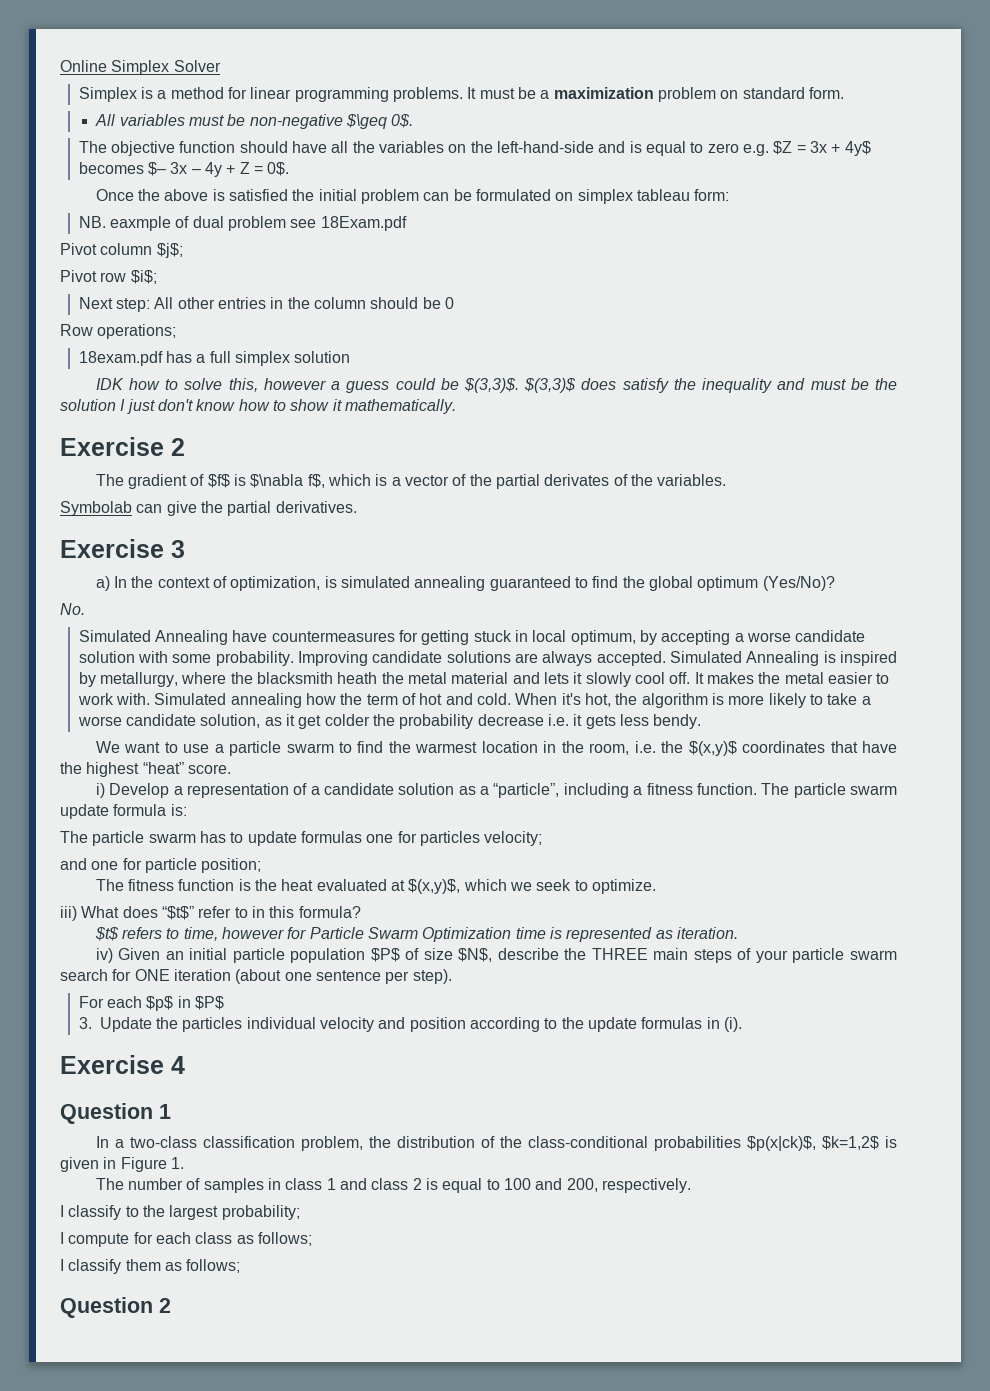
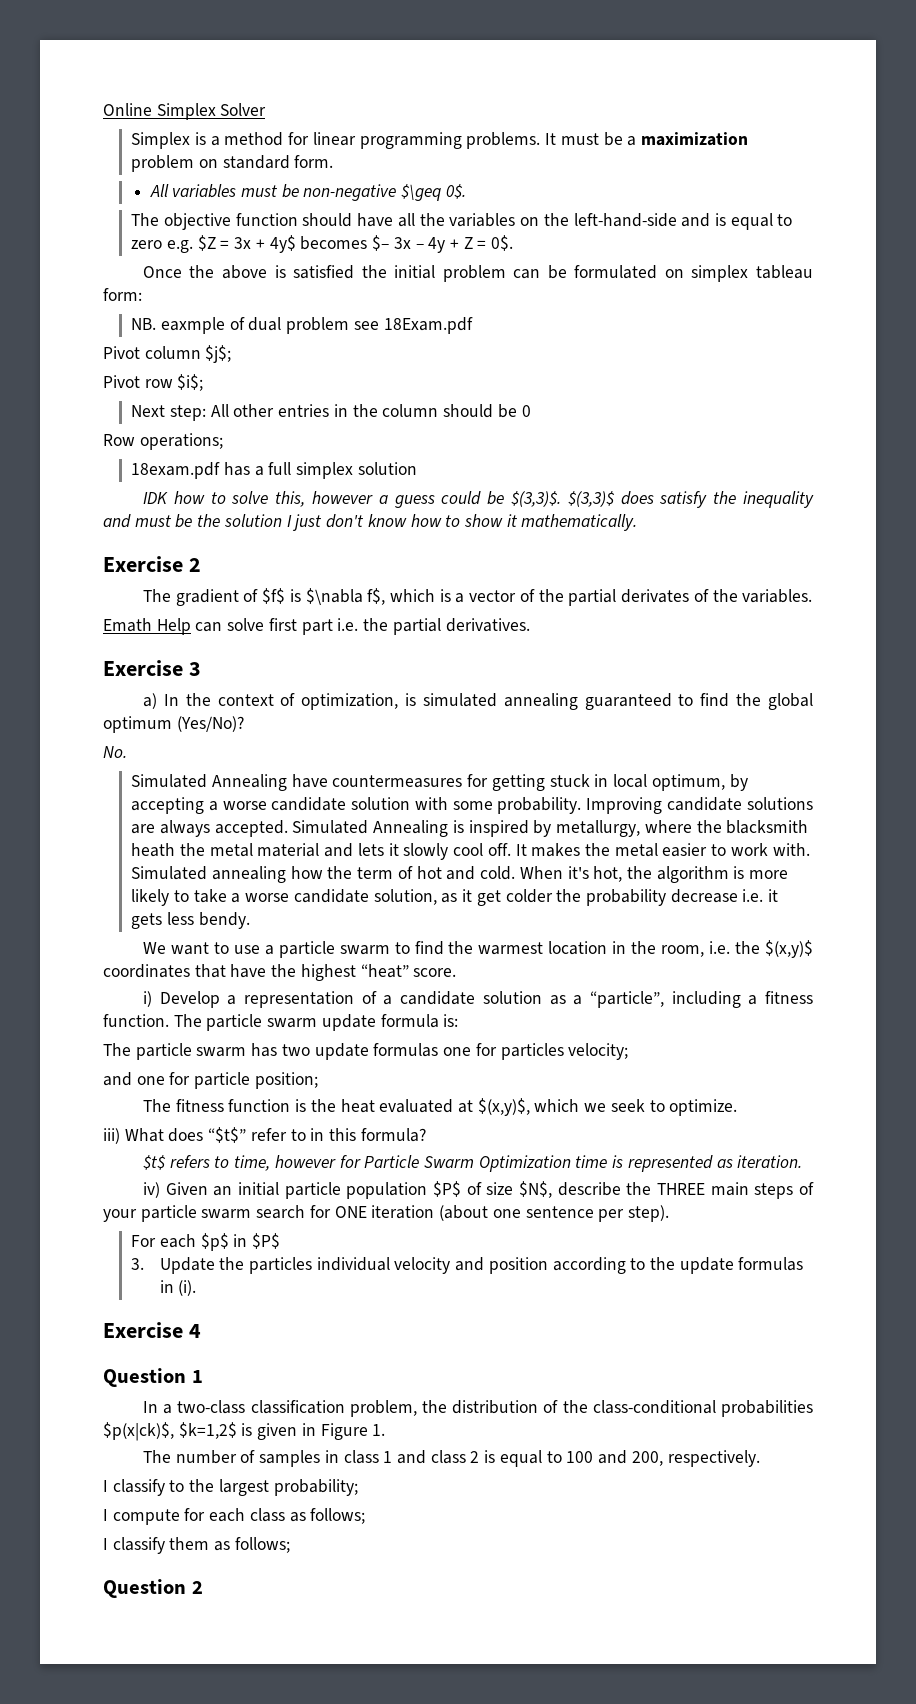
[60,501,197,516] Symbolab can give -> [103,618,359,635] Emath Help can solve first part i.e.
[230,832,244,843] to -> [281,1044,310,1056] two

